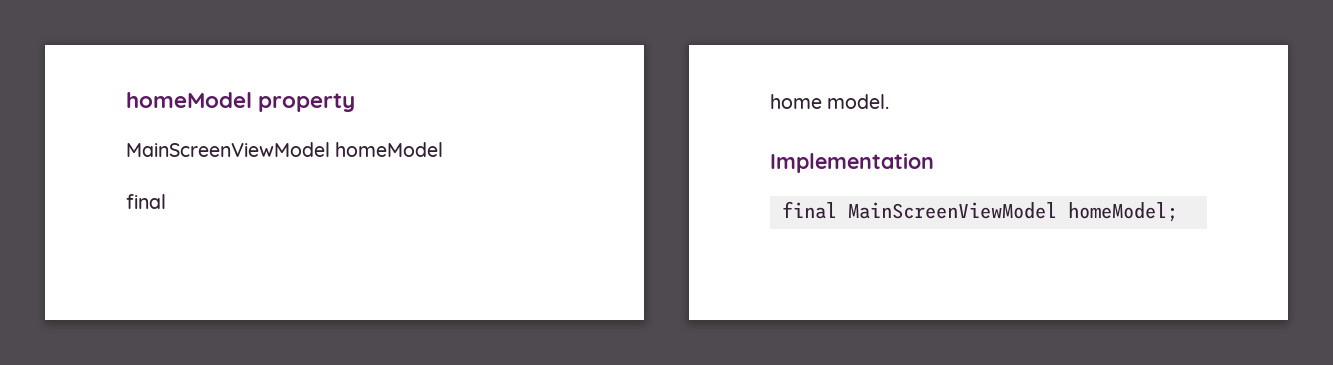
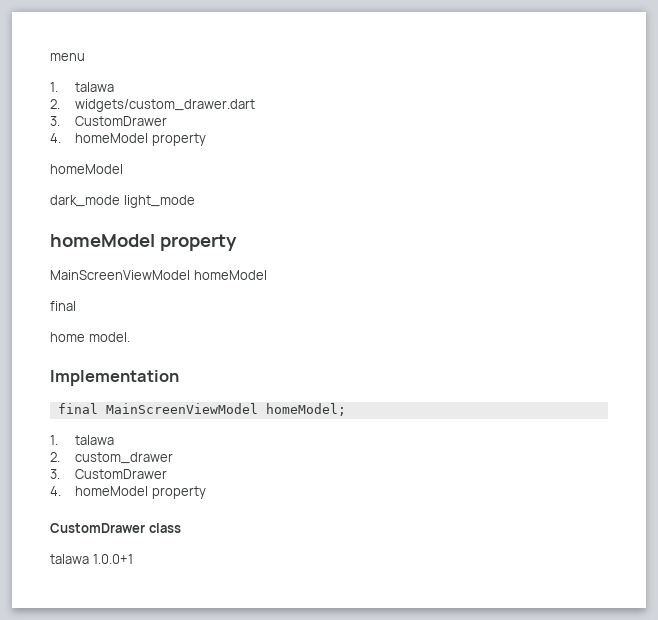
(126, 100) none -> [50,53,85,61] [50,82,115,92] [50,99,256,112] [50,116,168,126] [50,133,206,146] [50,164,123,174] [50,195,195,208] menu // 1. talawa // 2. widgets/custom_drawer.dart // 3. CustomDrawer // 4. homeModel property // homeModel // dark_mode light_mode //
(1178, 212) none -> [50,435,115,445] [50,452,174,464] [50,469,168,479] [50,486,206,499] [50,523,181,533] [50,554,133,564] // 1. talawa // 2. custom_drawer // 3. CustomDrawer // 4. homeModel property // CustomDrawer class // talawa 1.0.0+1

